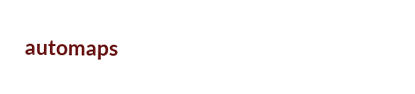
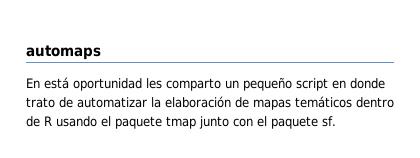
(119, 49) none -> [26,77,385,91] [26,96,394,110] [26,116,336,129] // En está oportunidad les comparto un pequeño script en donde trato de automatizar la elaboración de mapas temáticos dentro de R usando el paquete tmap junto con el paquete sf.

